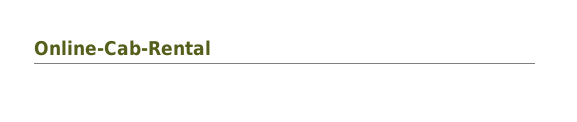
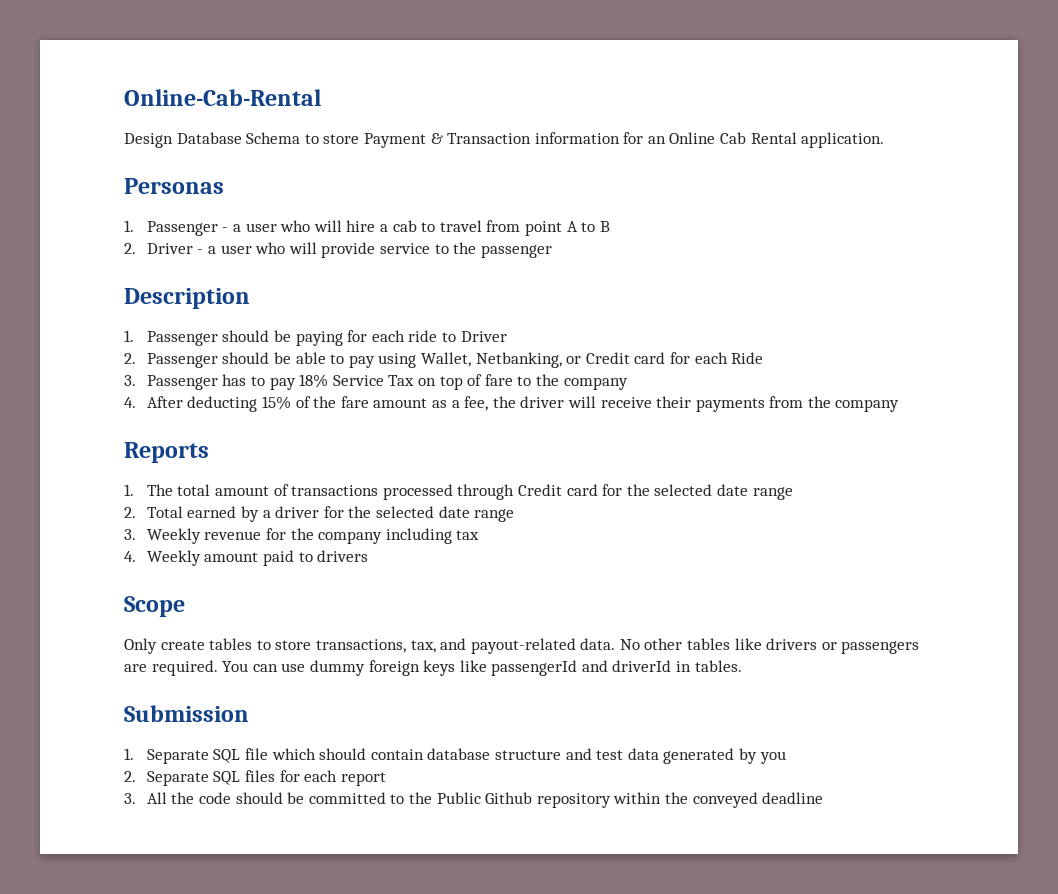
(211, 48) none -> [124,132,885,148] [124,178,224,194] [124,220,610,236] [124,242,552,258] [124,288,250,309] [124,330,507,346] [124,352,764,368] [124,374,628,390] [124,396,900,412] [124,442,209,463] [124,484,793,500] [124,506,515,522] [124,528,480,544] [124,550,369,566] [124,596,185,617] [124,638,920,654] [124,660,742,676] [124,705,249,722] [124,748,786,764] [124,770,386,786] [124,792,824,808] // Design Database Schema to store Payment & Transaction information for an Online Cab Rental application. // Personas // 1. Passenger - a user who will hire a cab to travel from point A to B // 2. Driver - a user who will provide service to the passenger // Description // 1. Passenger should be paying for each ride to Driver // 2. Passenger should be able to pay using Wallet, Netbanking, or Credit card for each Ride // 3. Passenger has to pay 18% Service Tax on top of fare to the company // 4. After deducting 15% of the fare amount as a fee, the driver will receive their payments from the company // Reports // 1. The total amount of transactions processed through Credit card for the selected date range // 2. Total earned by a driver for the selected date range // 3. Weekly revenue for the company including tax // 4. Weekly amount paid to drivers // Scope // Only create tables to store transactions, tax, and payout-related data. No other tables like drivers or passengers are required. You can use dummy foreign keys like passengerId and driverId in tables. // Submission // 1. Separate SQL file which should contain database structure and test data generated by you // 2. Separate SQL files for each report // 3. All the code should be committed to the Public Github repository within the conveyed deadline

